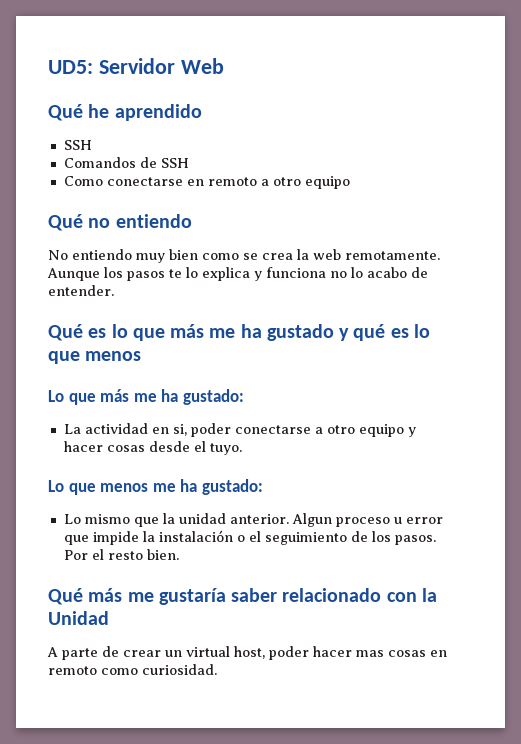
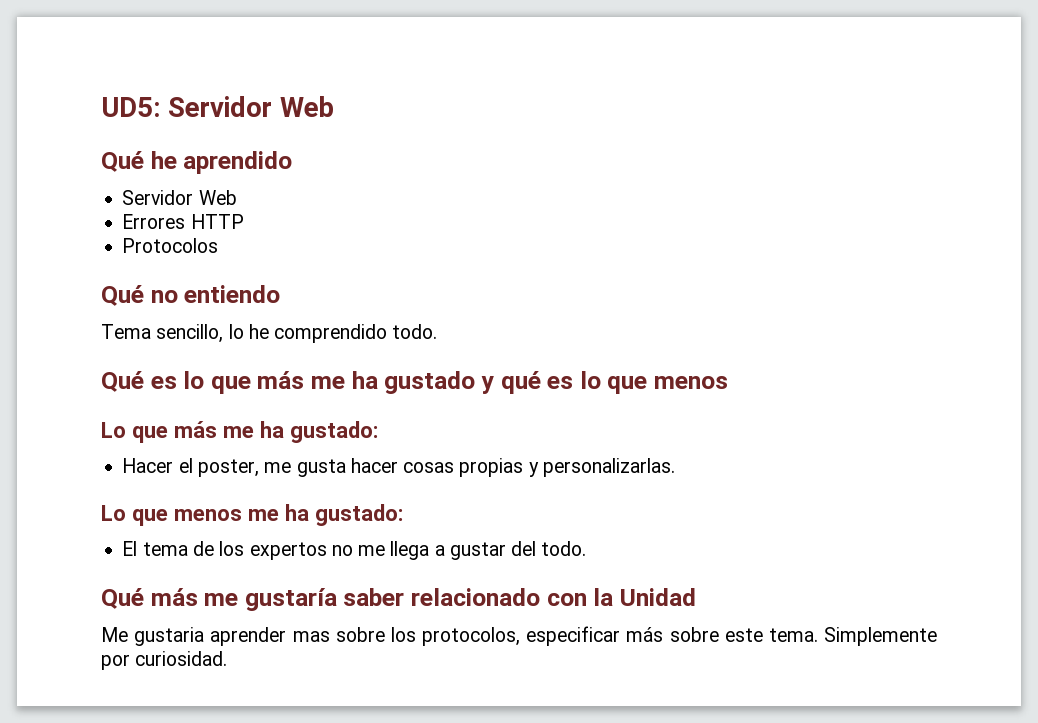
[63,140,92,150] [63,157,189,168] [63,176,350,189] [48,214,192,231] [48,249,440,263] [47,267,428,281] [48,285,114,296] SSH // Comandos de SSH // Como conectarse en remoto a otro equipo // Qué no entiendo // No entiendo muy bien como se crea la web remotamente. Aunque los pasos te lo explica y funciona no lo acabo de entender. -> [122,190,237,205] [122,214,244,229] [122,238,219,253] [101,285,281,306] [101,324,438,343] Servidor Web // Errores HTTP // Protocolos // Qué no entiendo // Tema sencillo, lo he comprendido todo.
[63,423,416,437] [63,441,242,455] La actividad en si, poder conectarse a otro equipo y hacer cosas desde el tuyo. -> [122,458,675,477] Hacer el poster, me gusta hacer cosas propias y personalizarlas.
[63,513,443,527] [63,530,436,545] [63,549,179,560] Lo mismo que la unidad anterior. Algun proceso u error que impide la instalación o el seguimiento de los pasos. Por el resto bien. -> [122,541,587,560] El tema de los expertos no me llega a gustar del todo.
[47,646,447,660] [48,666,138,675] A parte de crear un virtual host, poder hacer mas cosas en remoto como -> [101,626,937,646] [101,654,130,670] Me gustaria aprender mas sobre los protocolos, especificar más sobre este tema. Simplemente por

